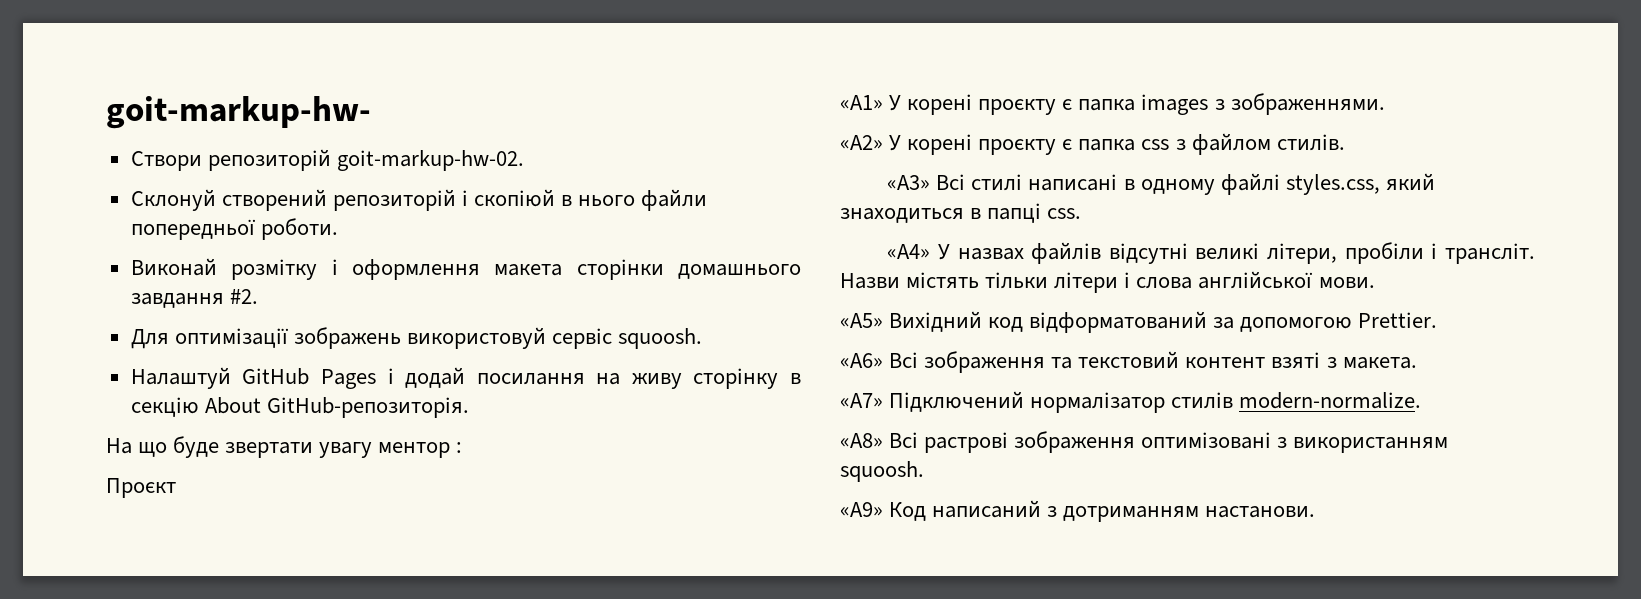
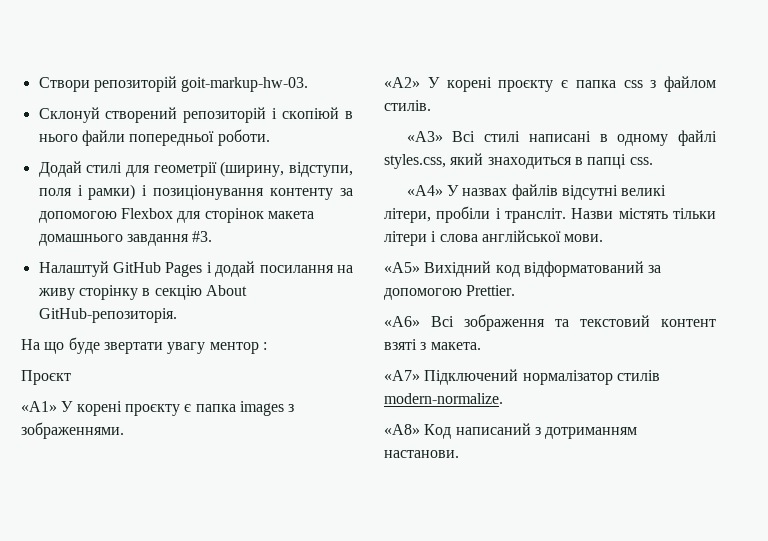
[106,96,371,129] goit-markup-hw- // -> (38, 84) none
[336,150,524,171] goit-markup-hw-02. -> [181,77,309,92] goit-markup-hw-03.
[130,258,801,280] [130,289,258,308] [130,327,703,349] Виконай розмітку і оформлення макета сторінки домашнього завдання #2. // Для оптимізації зображень використовуй сервіс squoosh. -> [38,161,354,177] [38,184,353,200] [38,208,314,223] [38,231,213,246] Додай стилі для геометрії (ширину, відступи, поля і рамки) і позиціонування контенту за допомогою Flexbox для сторінок макета домашнього завдання #3.
[889,431,1449,453] [840,461,924,482] [840,502,883,517] Всі растрові зображення оптимізовані з використанням squoosh. // «A9» -> (420, 429) none

